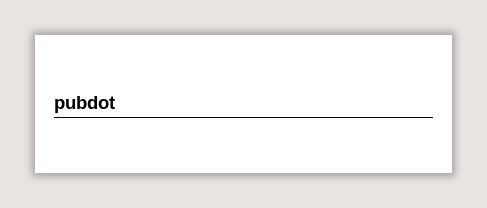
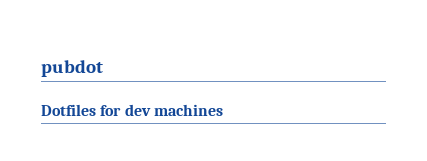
(115, 104) none -> [41,104,223,116] // Dotfiles for dev machines

